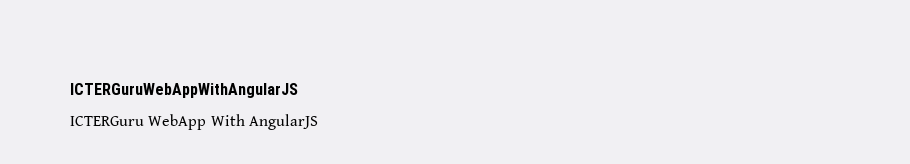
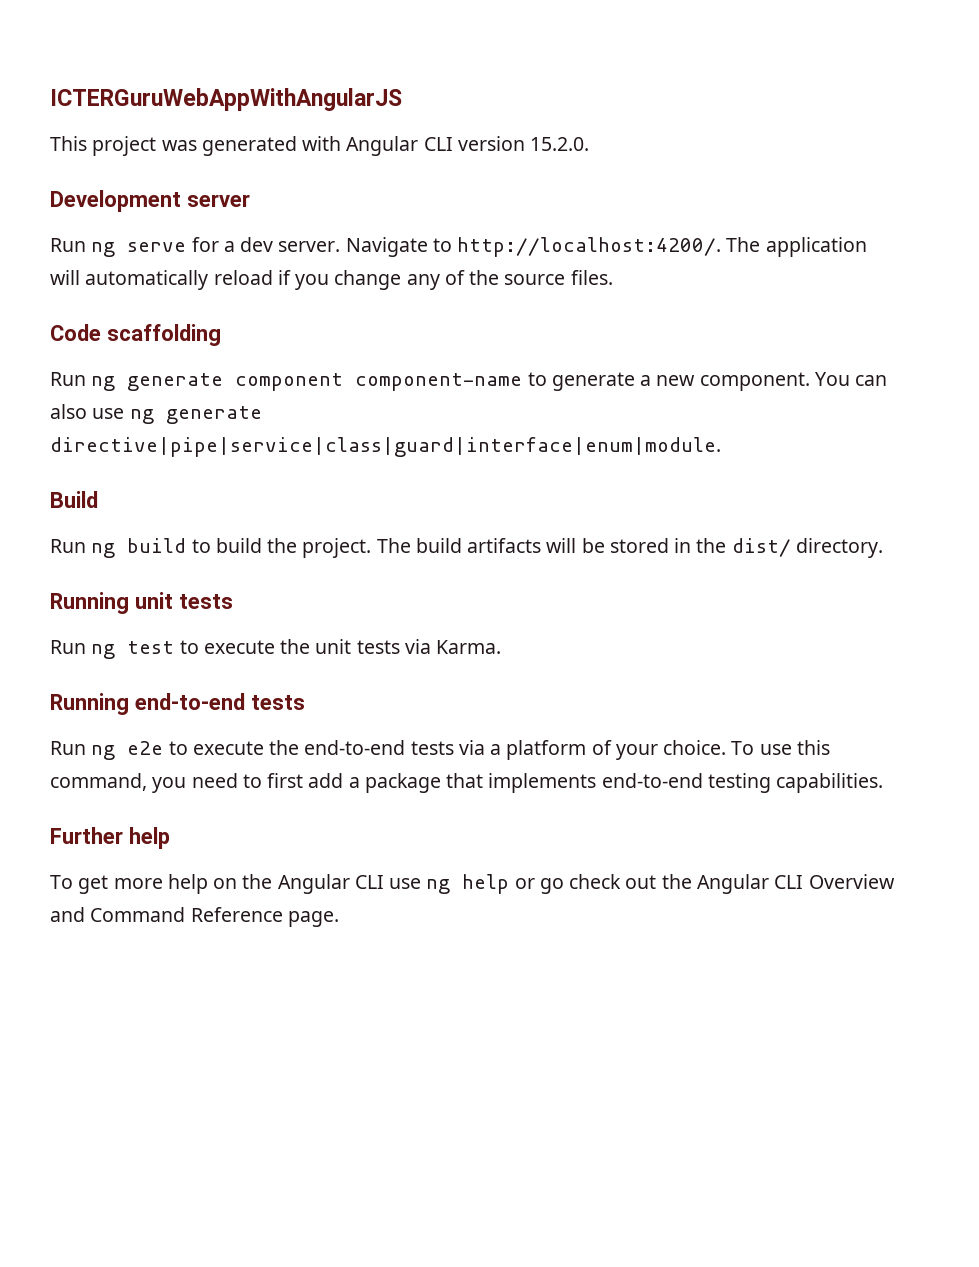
[70,114,318,130] ICTERGuru WebApp With AngularJS -> [50,136,590,156] [50,190,250,212] [50,237,867,257] [50,270,613,290] [50,324,221,346] [50,372,888,391] [50,404,262,424] [50,437,721,457] [50,491,98,508] [50,538,883,558] [50,592,233,614] [50,639,502,659] [50,693,305,715] [50,740,830,760] [50,773,884,793] [50,827,170,849] [50,874,895,894] [50,907,339,927] This project was generated with Angular CLI version 15.2.0. // Development server // Run ng serve for a dev server. Navigate to http://localhost:4200/. The application will automatically reload if you change any of the source files. // Code scaffolding // Run ng generate component component-name to generate a new component. You can also use ng generate directive|pipe|service|class|guard|interface|enum|module. // Build // Run ng build to build the project. The build artifacts will be stored in the dist/ directory. // Running unit tests // Run ng test to execute the unit tests via Karma. // Running end-to-end tests // Run ng e2e to execute the end-to-end tests via a platform of your choice. To use this command, you need to first add a package that implements end-to-end testing capabilities. // Further help // To get more help on the Angular CLI use ng help or go check out the Angular CLI Overview and Command Reference page.

